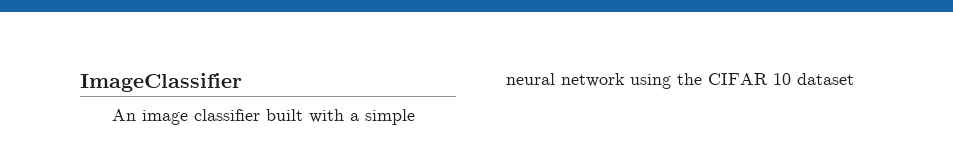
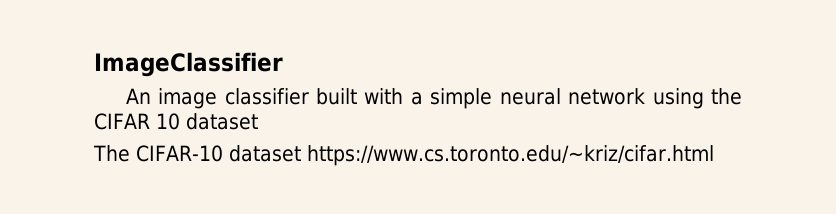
(854, 79) none -> [93,145,714,166] // The CIFAR-10 dataset https://www.cs.toronto.edu/~kriz/cifar.html

